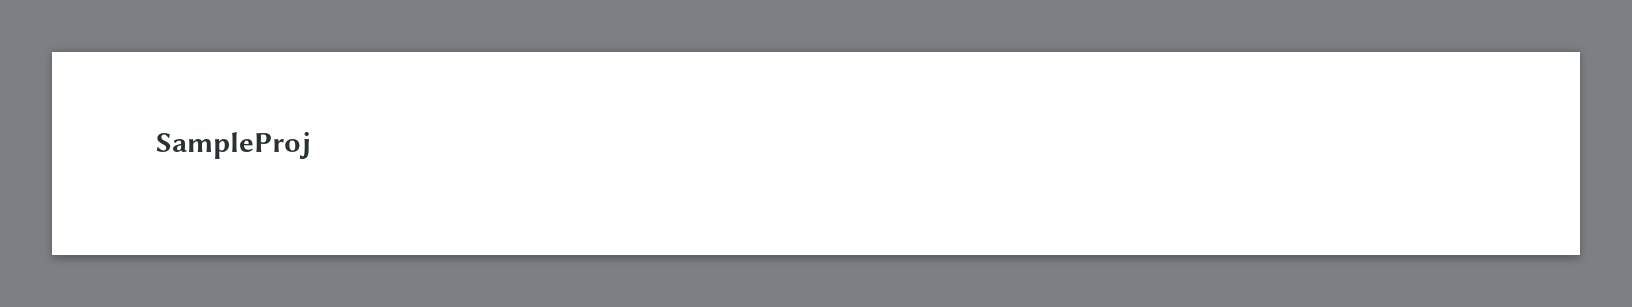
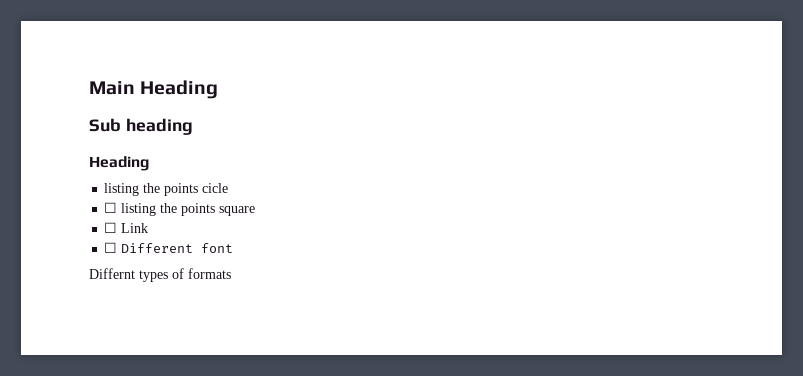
[156,131,311,159] SampleProj -> [89,80,219,99] [89,118,193,135] [89,156,149,171] [104,183,229,196] [104,202,256,216] [104,222,149,233] [104,242,234,253] [89,268,231,282] Main Heading // Sub heading // Heading // listing the points cicle // ☐ listing the points square // ☐ Link // ☐ Different font // Differnt types of formats

